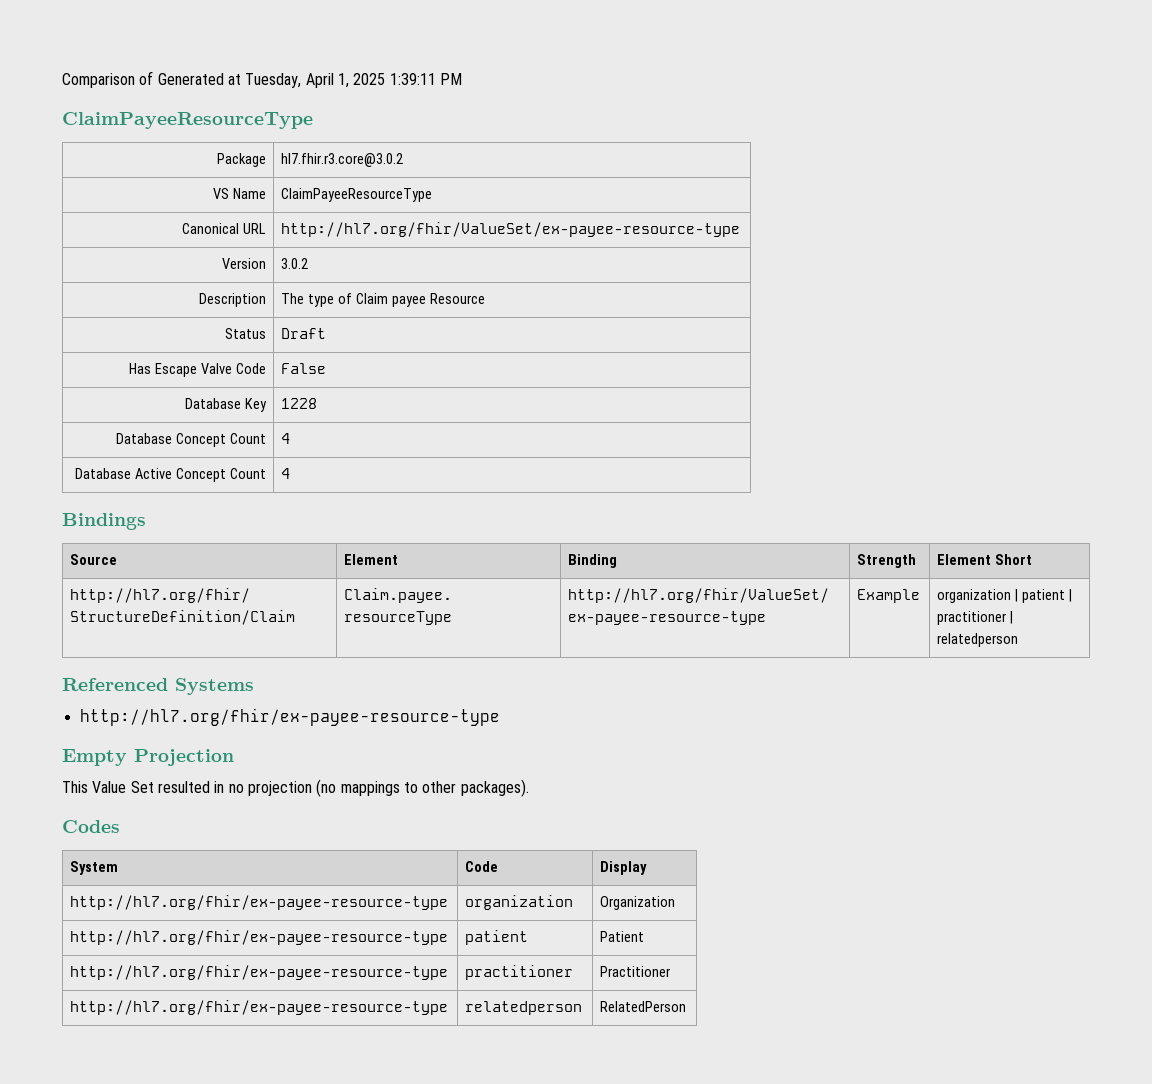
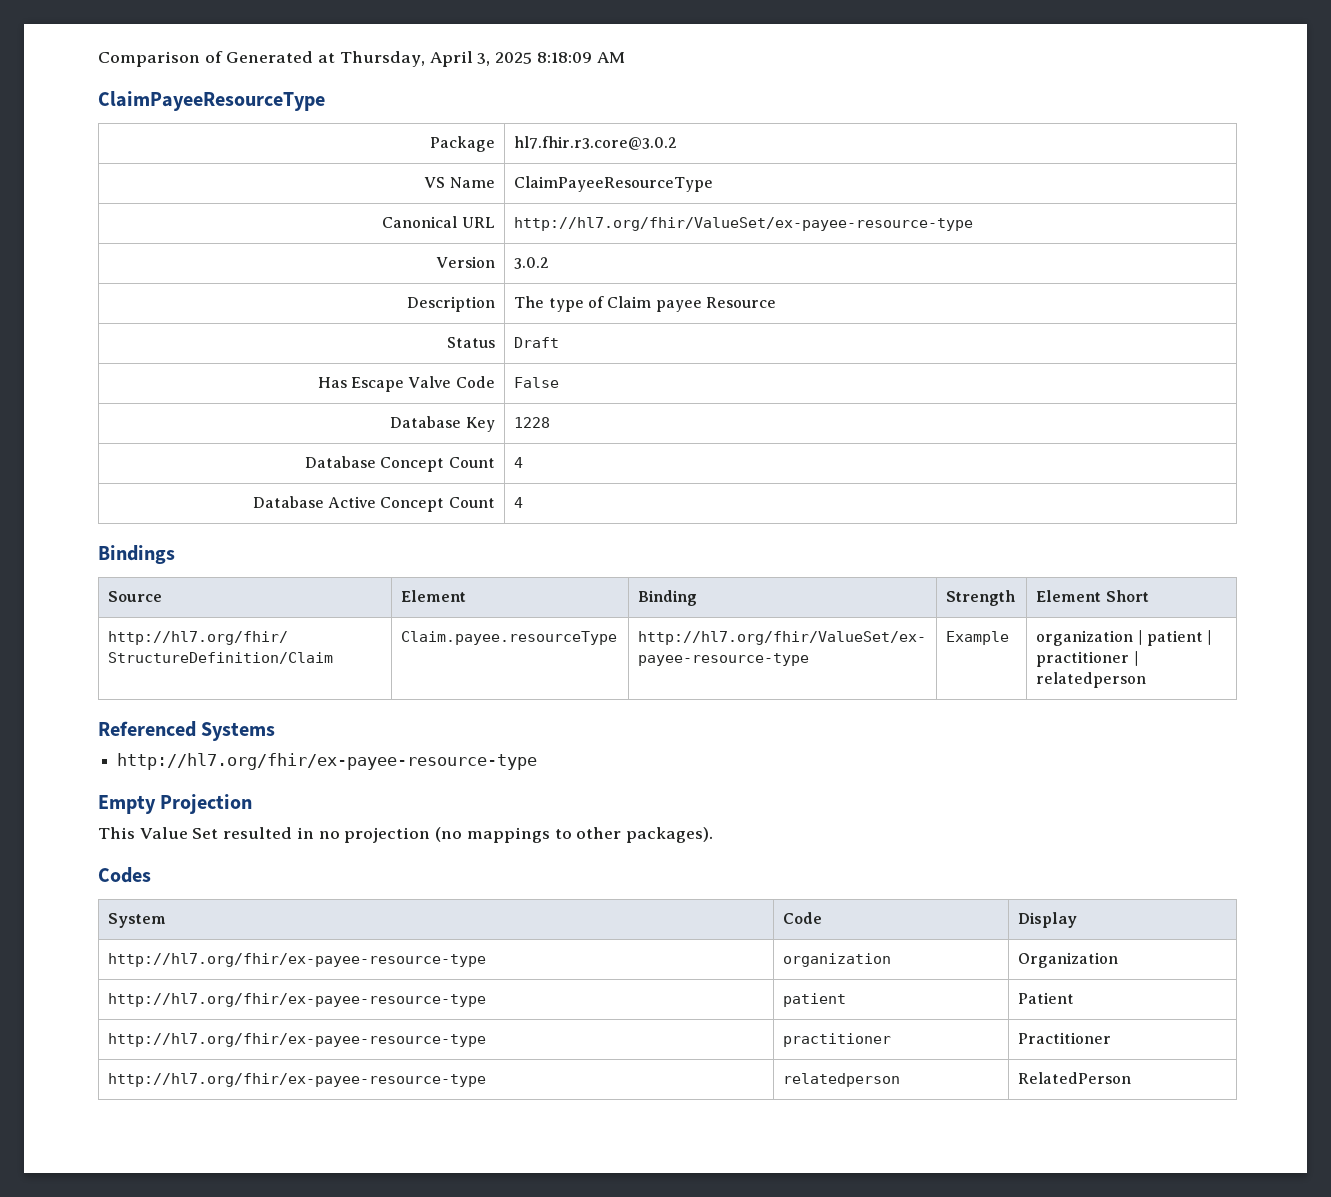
[245,73,462,88] Tuesday, April 1, 2025 1:39:11 PM -> [339,51,625,67] Thursday, April 3, 2025 8:18:09 AM

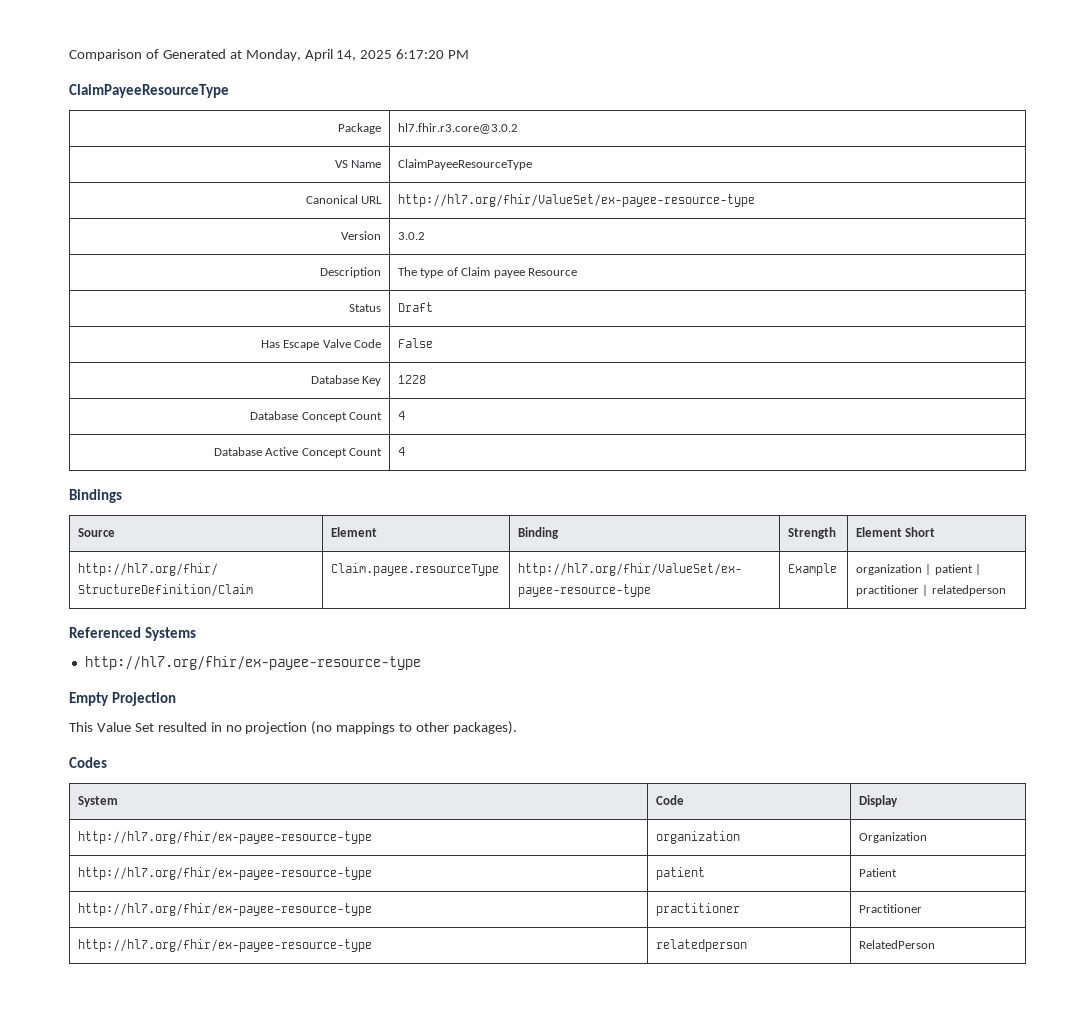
[339,51,625,67] Thursday, April 3, 2025 8:18:09 AM -> [245,49,470,61] Monday, April 14, 2025 6:17:20 PM

